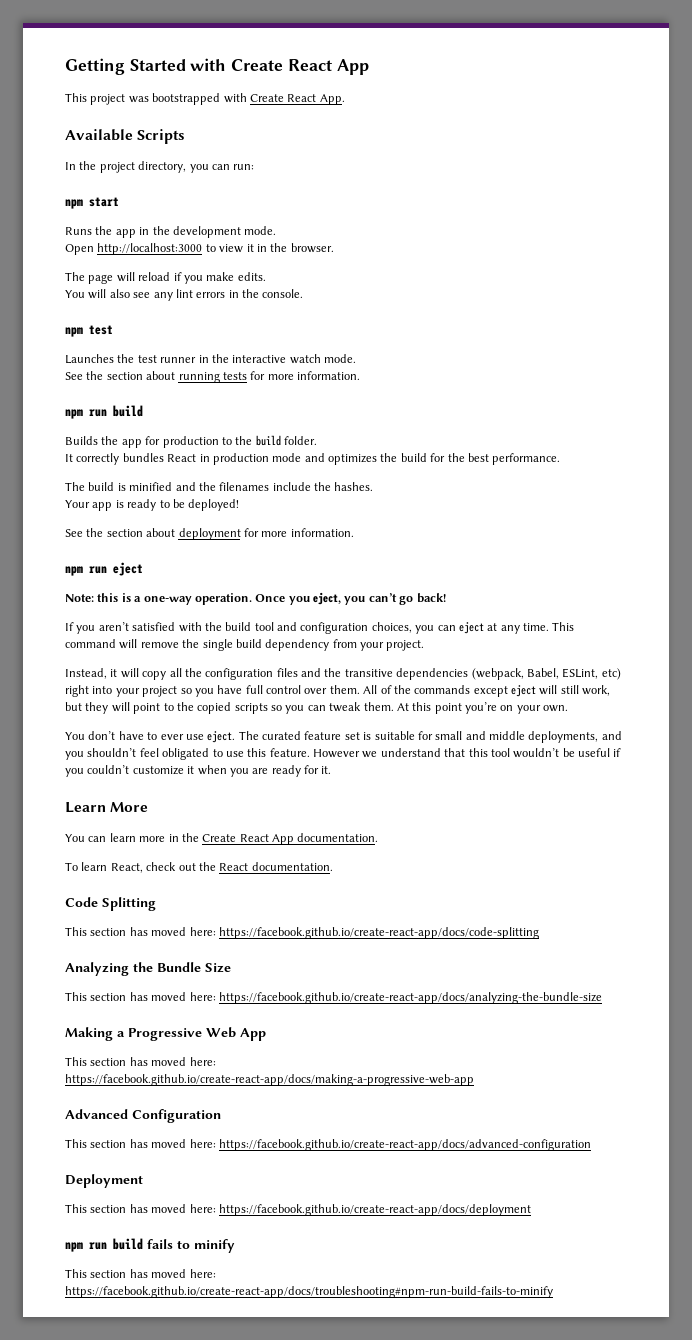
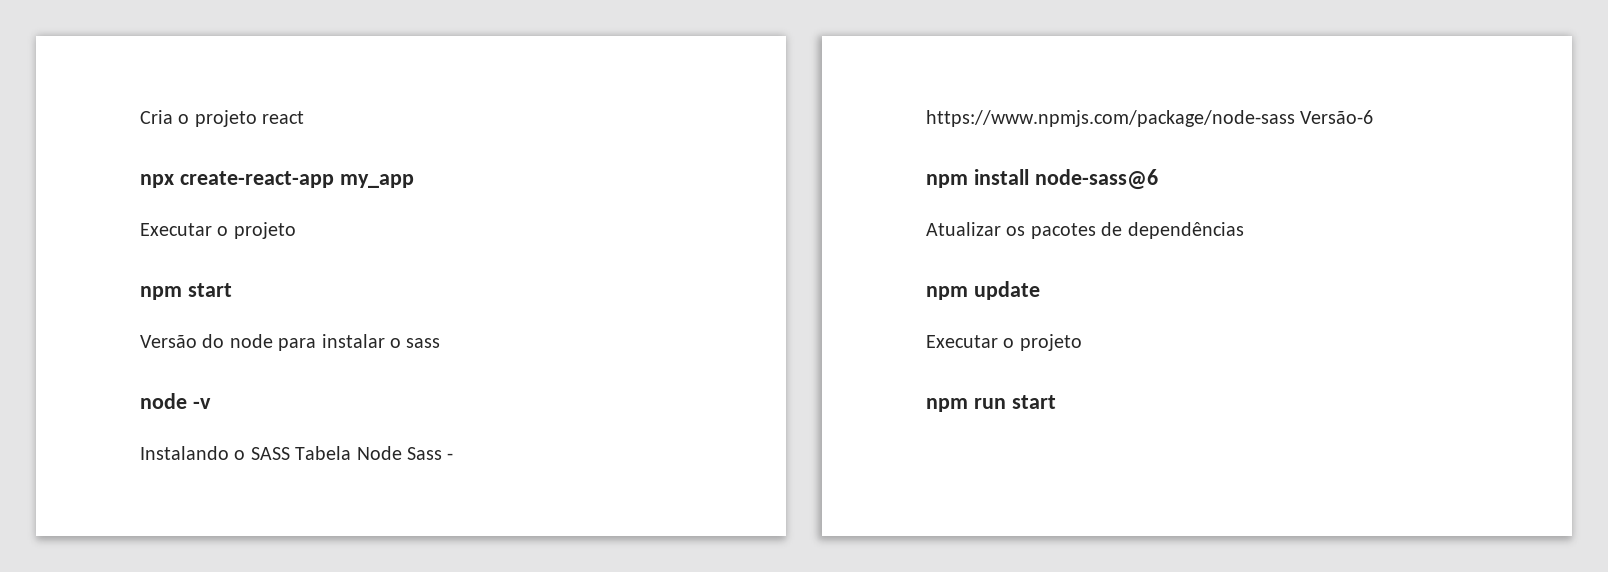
[65,58,369,75] [65,93,345,105] [65,129,186,144] [65,161,255,173] [65,197,119,209] [65,226,277,238] [65,243,334,255] [65,272,266,284] [65,289,304,301] [65,325,113,337] [65,354,356,364] [65,371,360,383] [65,405,143,419] [65,435,317,448] [65,453,561,465] [65,482,374,491] [65,499,240,511] [65,528,354,540] [65,562,143,576] [65,592,446,605] [65,622,575,634] [65,639,425,651] [65,668,621,680] [65,685,611,697] [65,702,569,714] [65,731,622,743] [65,748,622,760] [65,765,332,777] [65,802,149,813] [65,833,379,845] [65,862,333,873] [65,897,156,911] [65,927,539,939] [65,962,231,976] [65,992,602,1004] [65,1027,266,1041] [65,1057,216,1066] [65,1074,474,1086] [65,1109,221,1123] [65,1139,591,1151] [65,1174,143,1188] [65,1204,531,1216] [65,1238,235,1253] [65,1269,216,1278] [65,1286,553,1298] Getting Started with Create React App // This project was bootstrapped with Create React App. // Available Scripts // In the project directory, you can run: // npm start // Runs the app in the development mode. // Open http://localhost:3000 to view it in the browser. // The page will reload if you make edits. // You will also see any lint errors in the console. // npm test // Launches the test runner in the interactive watch mode. // See the section about running tests for more information. // npm run build // Builds the app for production to the build folder. // It correctly bundles React in production mode and optimizes the build for the best performance. // The build is minified and the filenames include the hashes. // Your app is ready to be deployed! // See the section about deployment for more information. // npm run eject // Note: this is a one-way operation. Once you eject, you can’t go back! // If you aren’t satisfied with the build tool and configuration choices, you can eject at any time. This command will remove the single build dependency from your project. // Instead, it will copy all the configuration files and the transitive dependencies (webpack, Babel, ESLint, etc) right into your project so you have full control over them. All of the commands except eject will still work, but they will point to the copied scripts so you can tweak them. At this point you’re on your own. // You don’t have to ever use eject. The curated feature set is suitable for small and middle deployments, and you shouldn’t feel obligated to use this feature. However we understand that this tool wouldn’t be useful if you couldn’t customize it when you are ready for it. // Learn More // You can learn more in the Create React App documentation. // To learn React, check out the React documentation. // Code Splitting // This section has moved here: https://facebook.github.io/create-react-app/docs/code-splitting // Analyzing the Bundle Size // This section has moved here: https://facebook.github.io/create-react-app/docs/analyzing-the-bundle-size // Making a Progressive Web App // This section has moved here: https://facebook.github.io/create-react-app/docs/making-a-progressive-web-app // Advanced Configuration // This section has moved here: https://facebook.github.io/create-react-app/docs/advanced-configuration // Deployment // This section has moved here: https://facebook.github.io/create-react-app/docs/deployment // npm run build fails to minify // This section has moved here: https://facebook.github.io/create-react-app/docs/troubleshooting#npm-run-build-fails-to-minify -> [140,110,305,127] [140,171,414,188] [140,222,296,239] [140,283,232,300] [140,334,441,351] [140,393,211,409] [140,446,454,460] [926,110,1374,127] [926,169,1158,190] [926,222,1244,239] [926,281,1040,300] [926,334,1082,351] [926,395,1056,412] Cria o projeto react // npx create-react-app my_app // Executar o projeto // npm start // Versão do node para instalar o sass // node -v // Instalando o SASS Tabela Node Sass - https://www.npmjs.com/package/node-sass Versão-6 // npm install node-sass@6 // Atualizar os pacotes de dependências // npm update // Executar o projeto // npm run start

